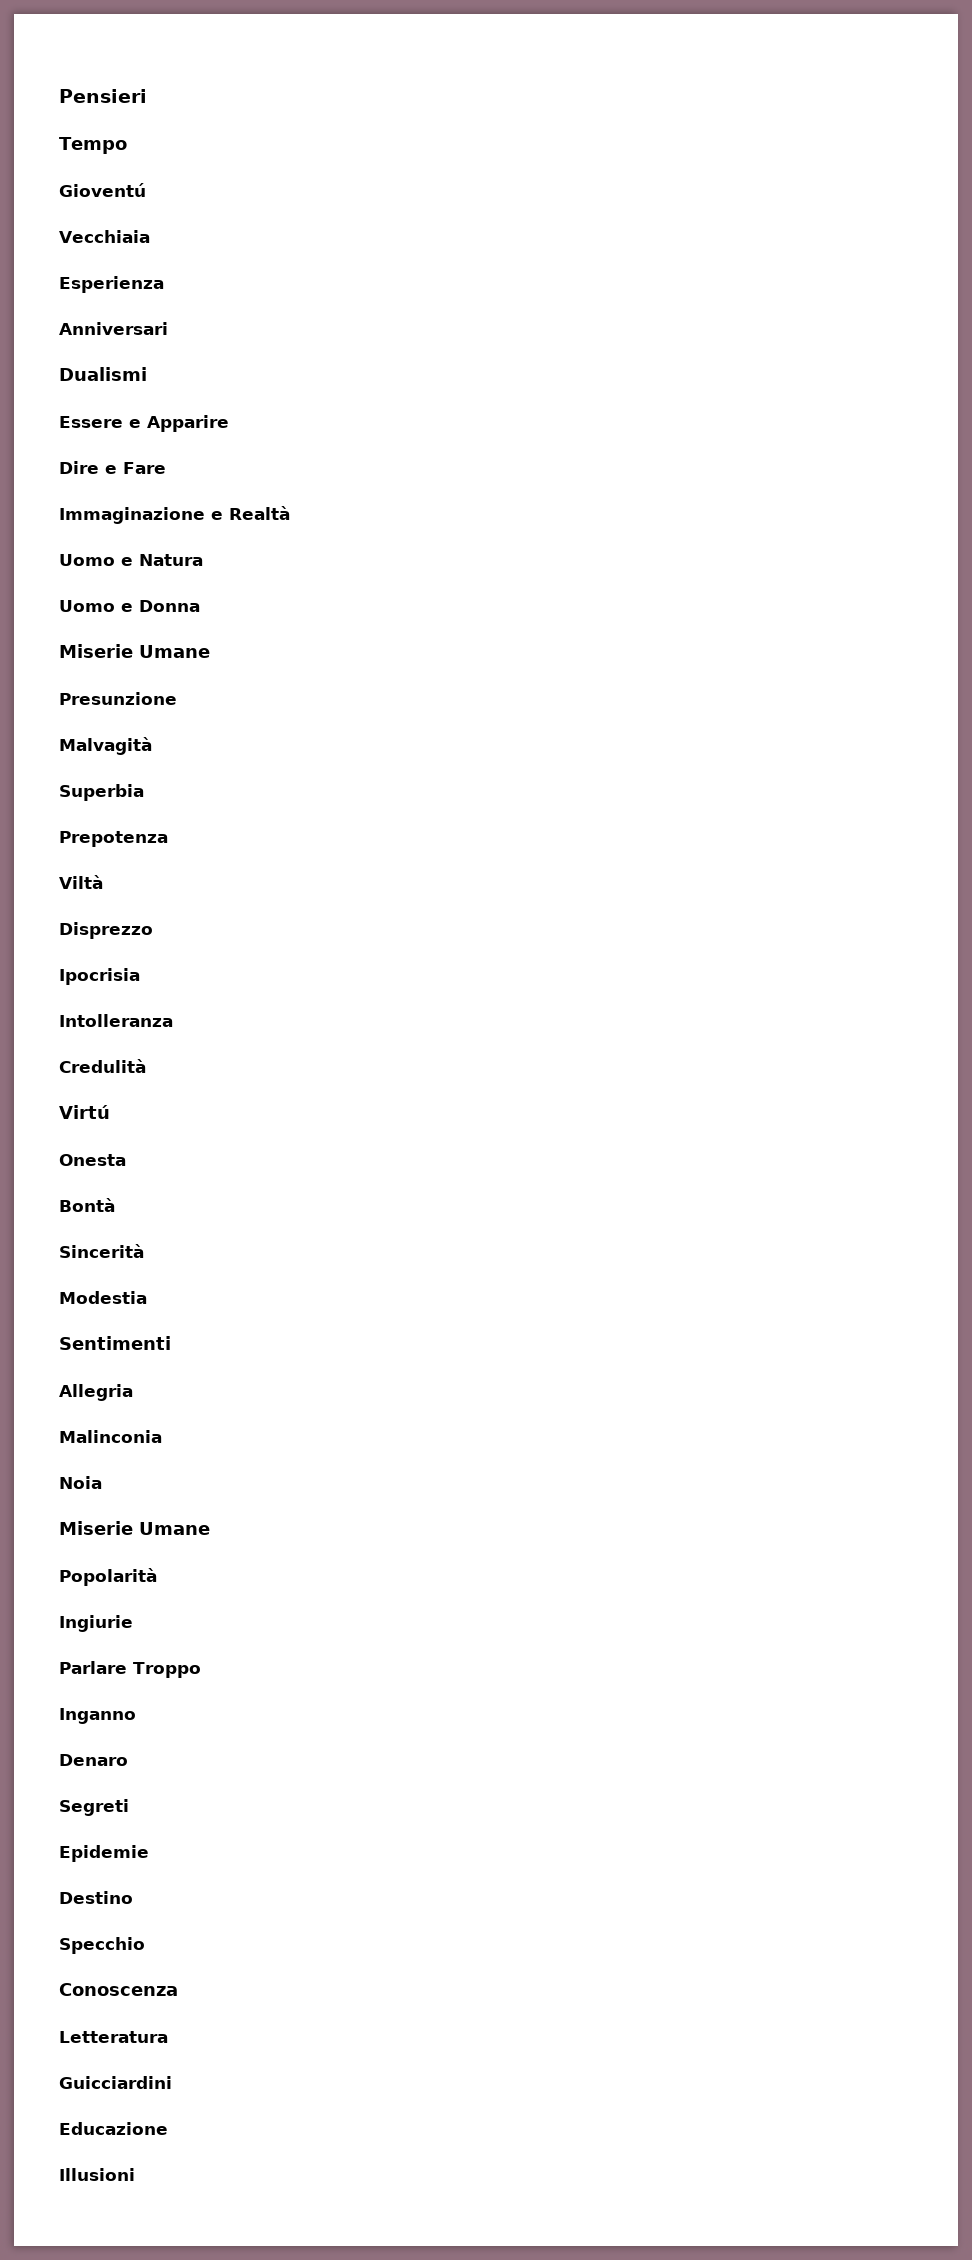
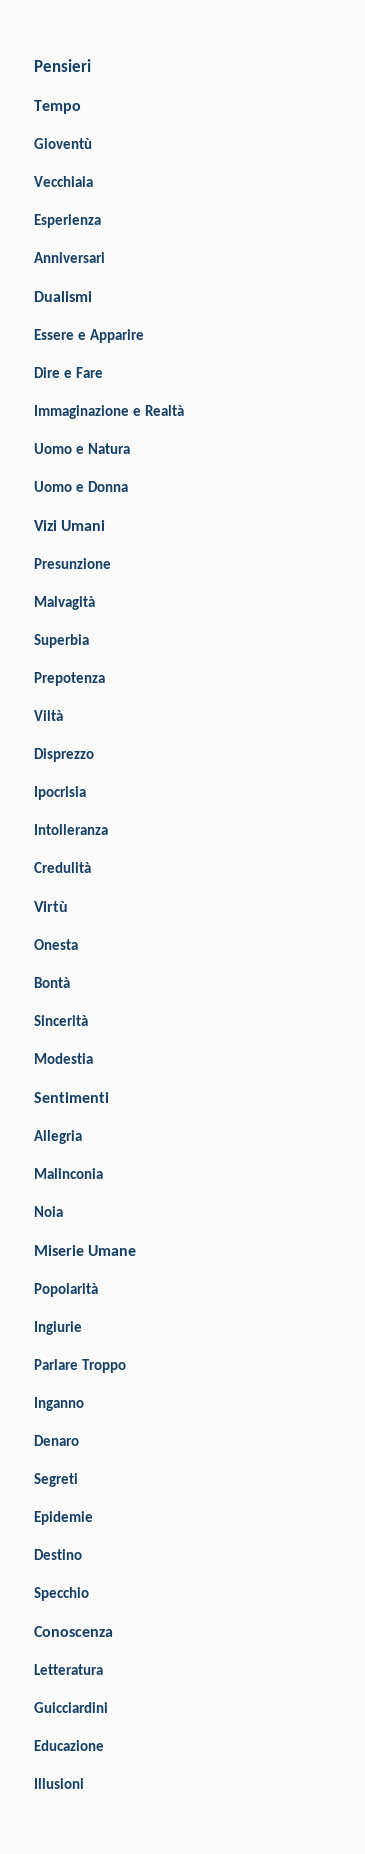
[59,183,146,197] Gioventú -> [34,138,92,149] Gioventù
[59,644,210,658] Miserie Umane -> [34,520,106,531] Vizi Umani
[59,1105,110,1119] Virtú -> [34,901,68,912] Virtù

